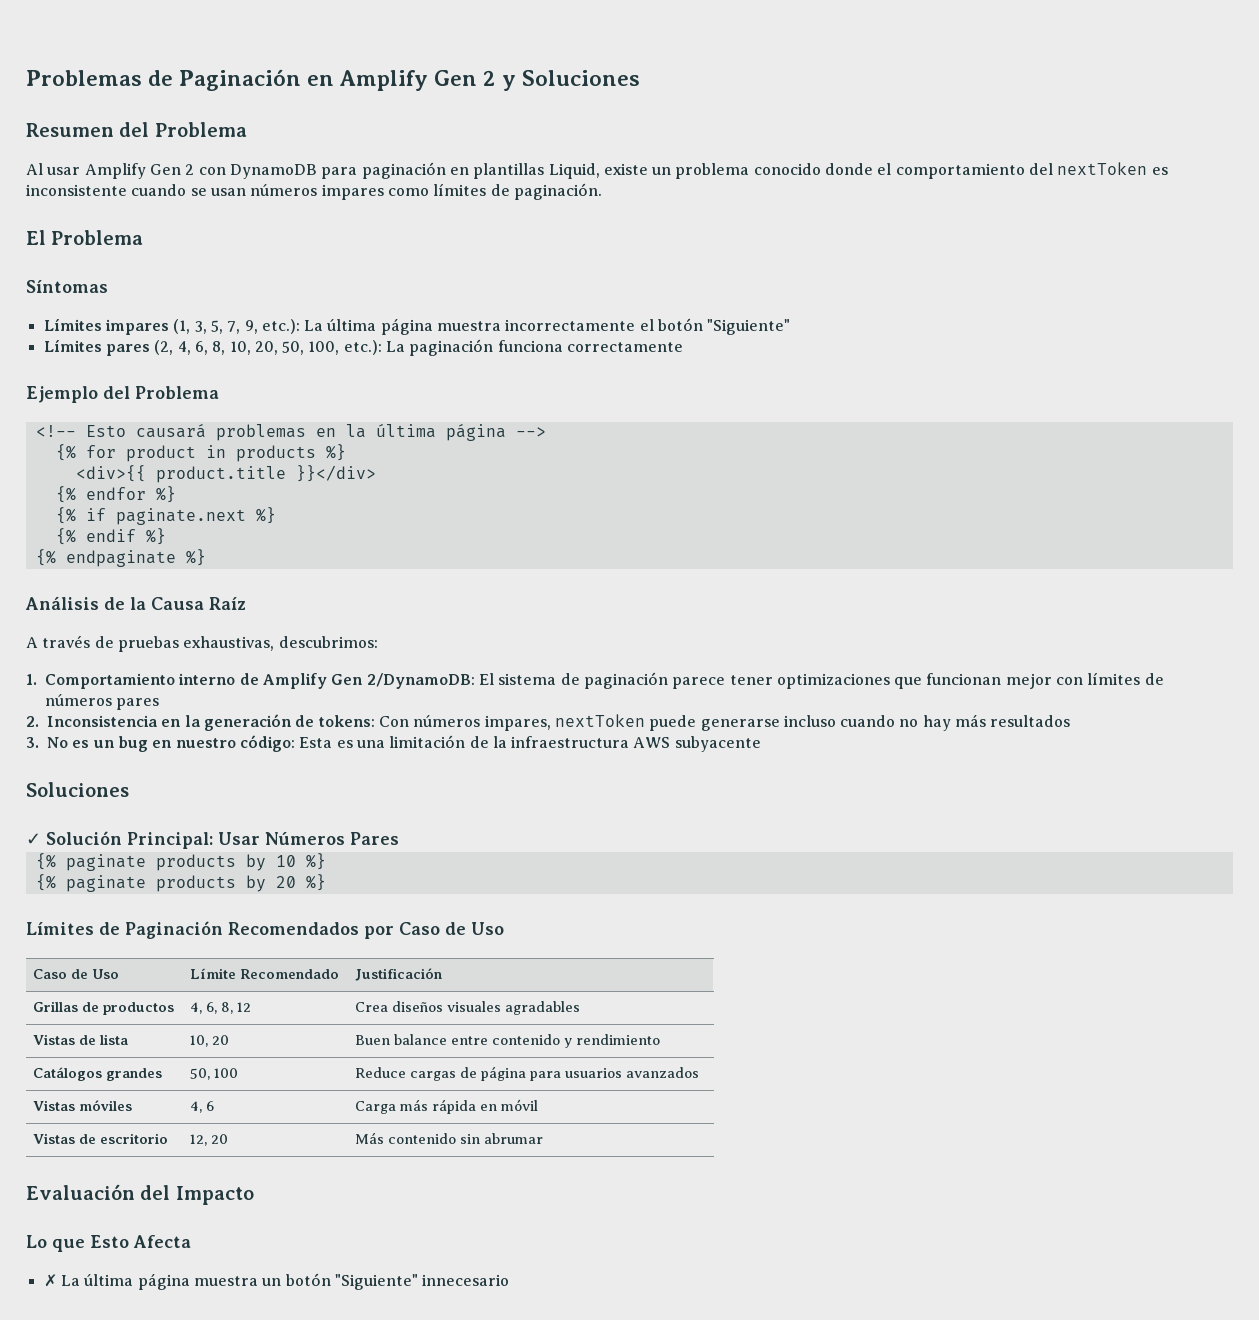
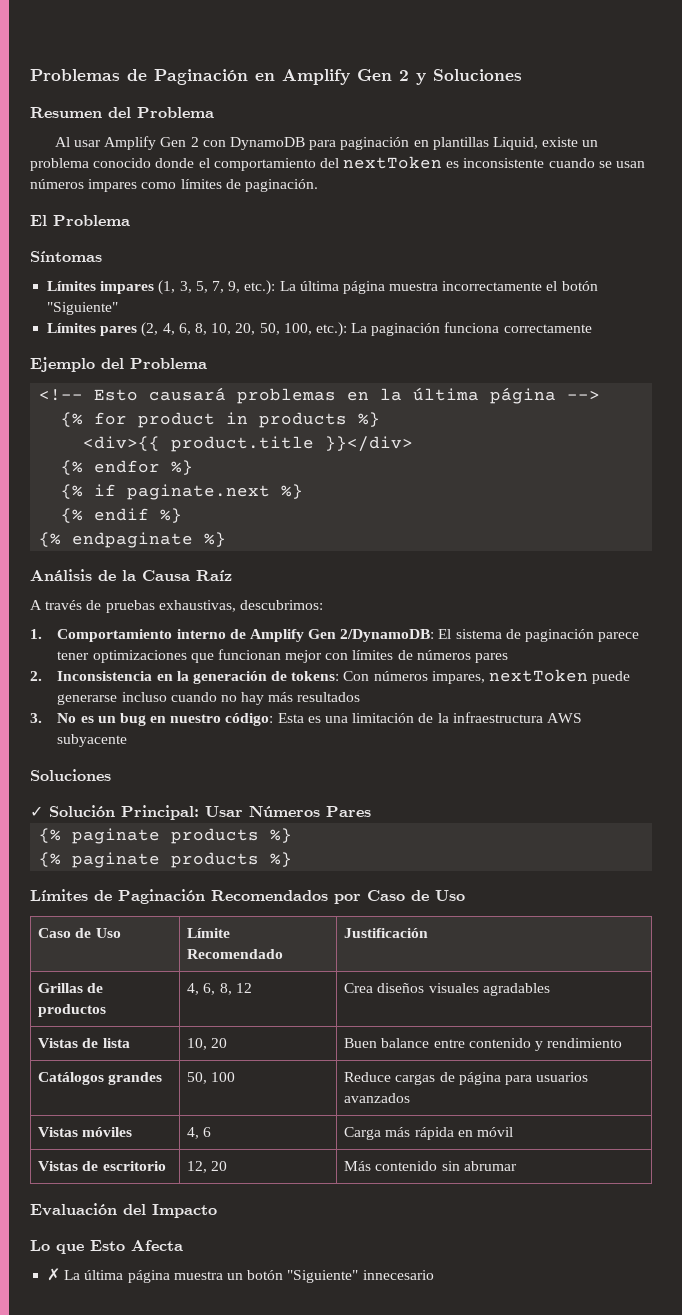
[245,854,296,871] by 10 -> (260, 836) none
[245,875,296,892] by 20 -> (260, 860) none

